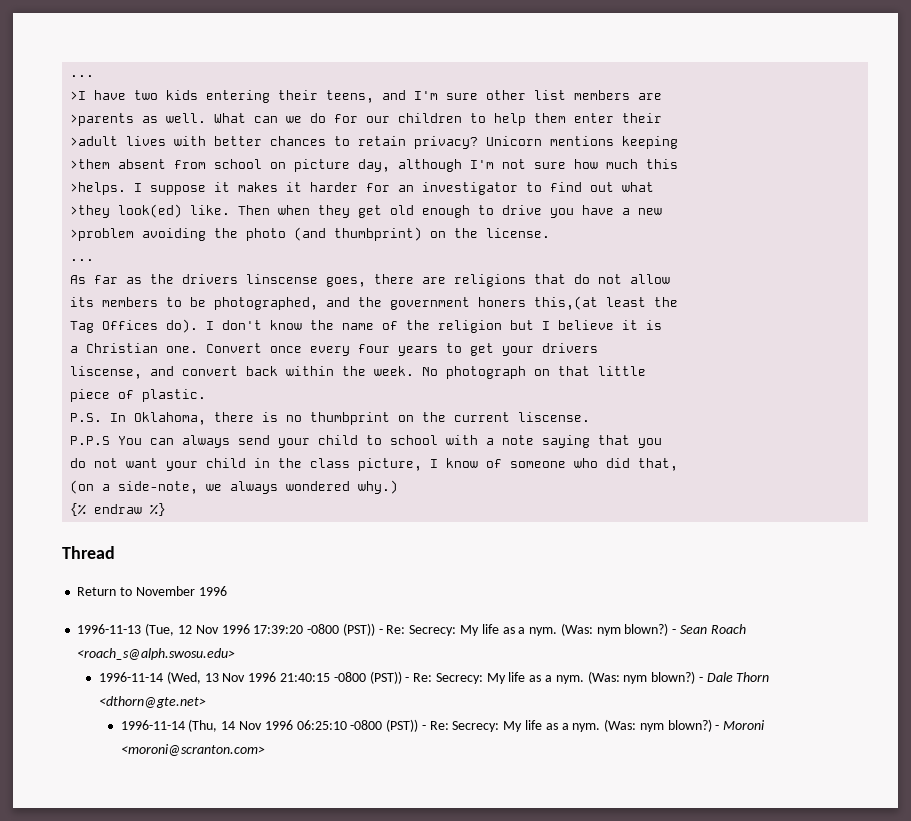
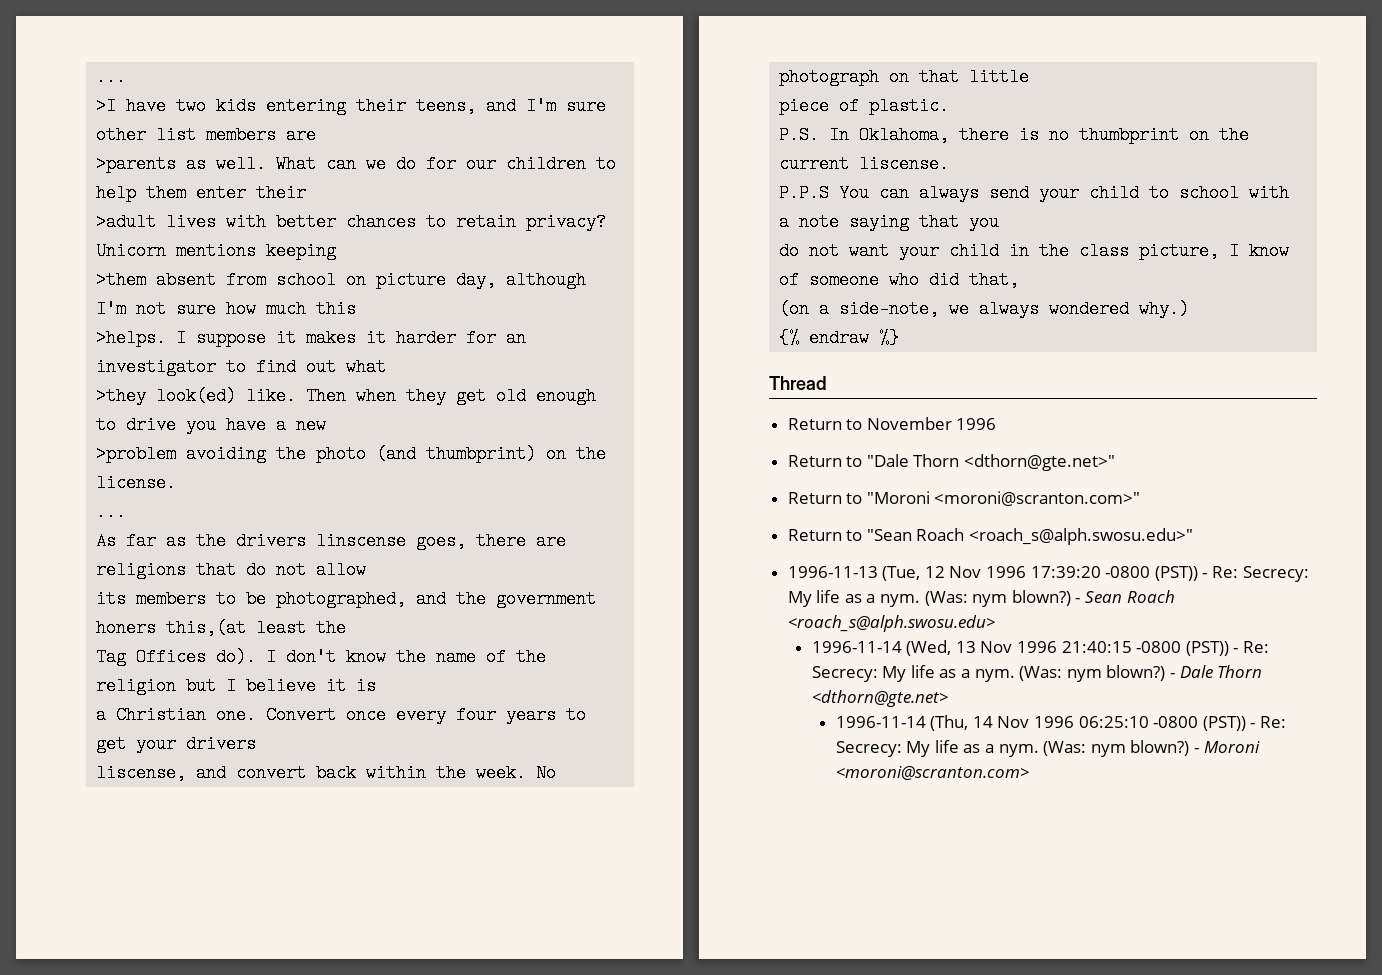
(227, 591) none -> [787,454,1116,471] [787,491,1141,506] [787,528,1194,545] // Return to "Dale Thorn <dthorn@gte.net>" // Return to "Moroni <moroni@scranton.com>" // Return to "Sean Roach <roach_s@alph.swosu.edu>"

